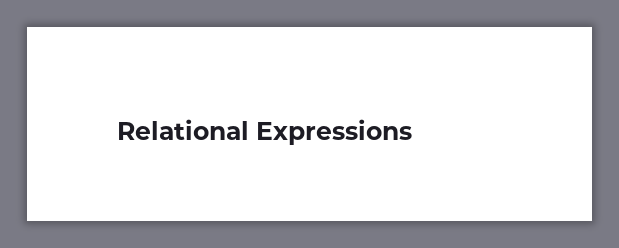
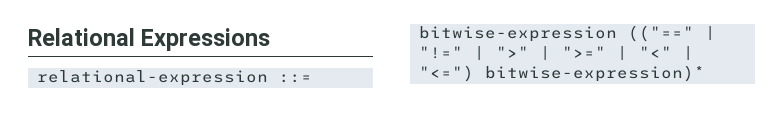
(412, 132) none -> [37,70,312,86] [419,25,716,42] [419,46,694,60] [419,65,705,82] // relational-expression ::= bitwise-expression (("==" | "!=" | ">" | ">=" | "<" | "<=") bitwise-expression)*

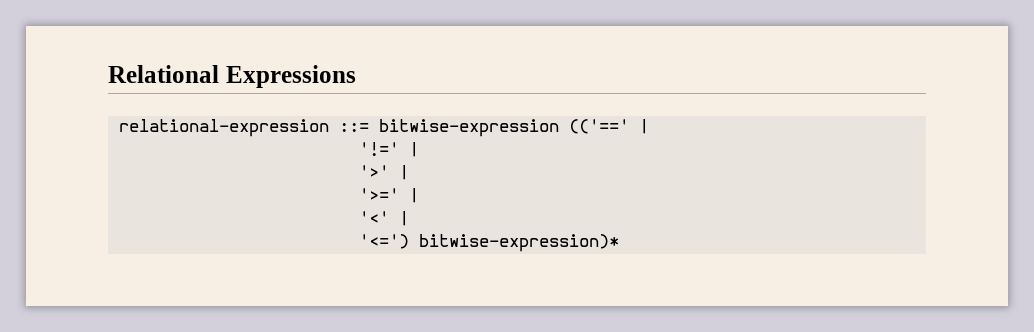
[628,25,716,42] [419,46,694,60] [419,65,474,82] (("==" | "!=" | ">" | ">=" | "<" | "<=") -> [569,119,650,134] [359,142,420,157] [359,165,410,180] [359,188,420,203] [359,211,410,226] [359,234,410,249] (('==' | // '!=' | // '>' | // '>=' | // '<' | // '<=')

